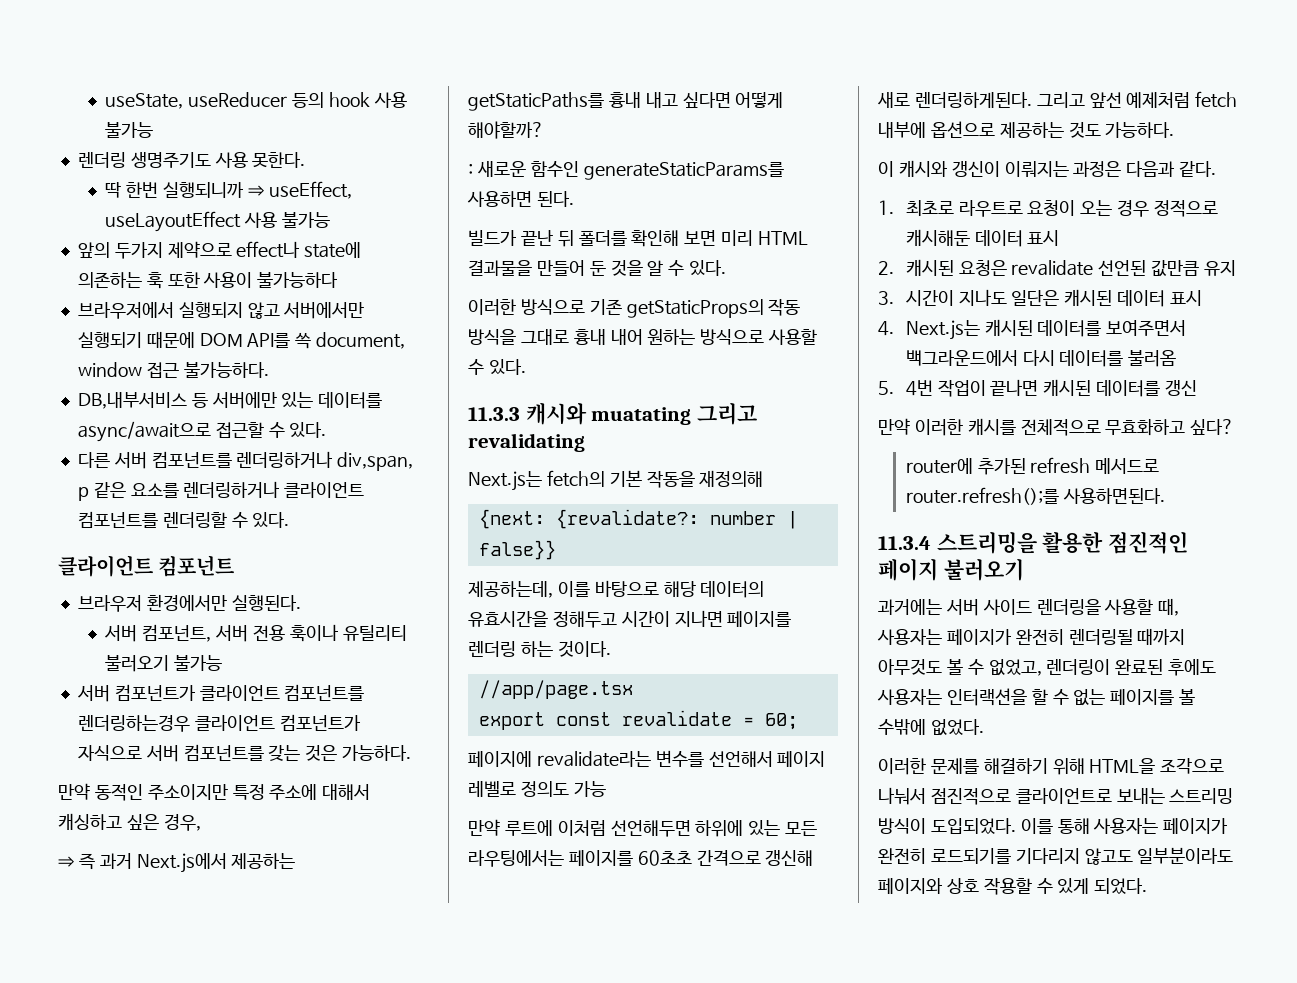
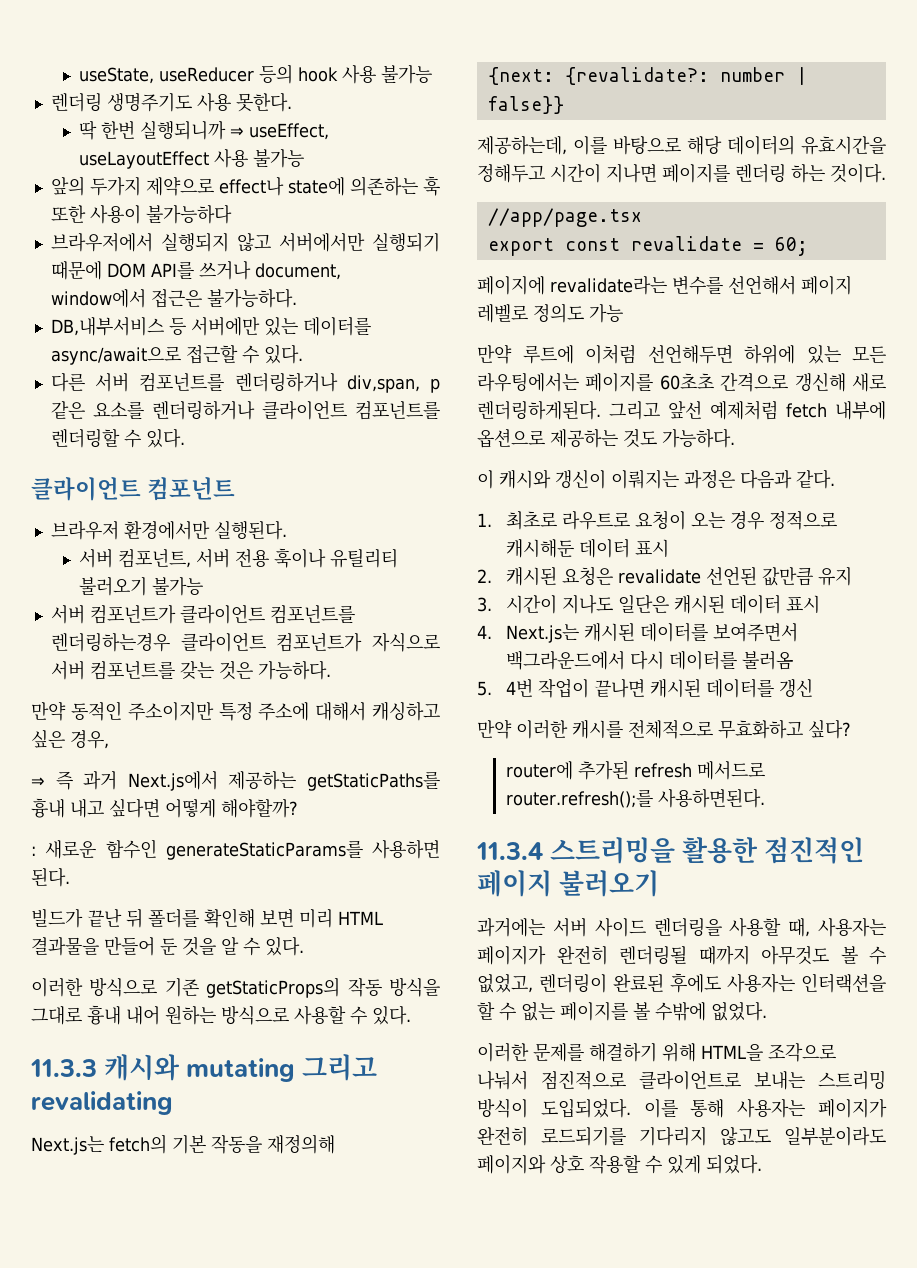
[295,332,406,349] [77,362,179,378] 쓱 document, window 접근 -> [198,261,341,280] [50,289,202,308] 쓰거나 document, window에서 접근은
[591,407,692,425] muatating -> [186,1058,296,1082] mutating

